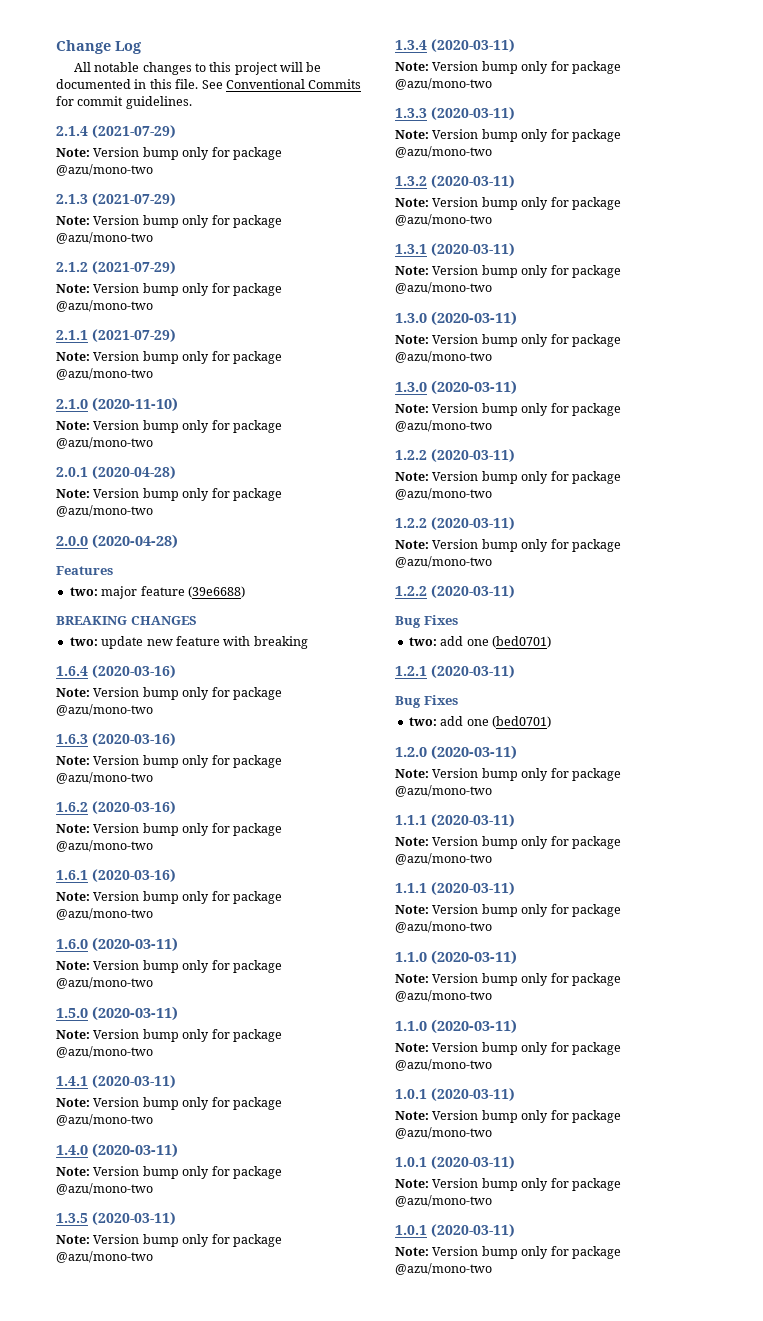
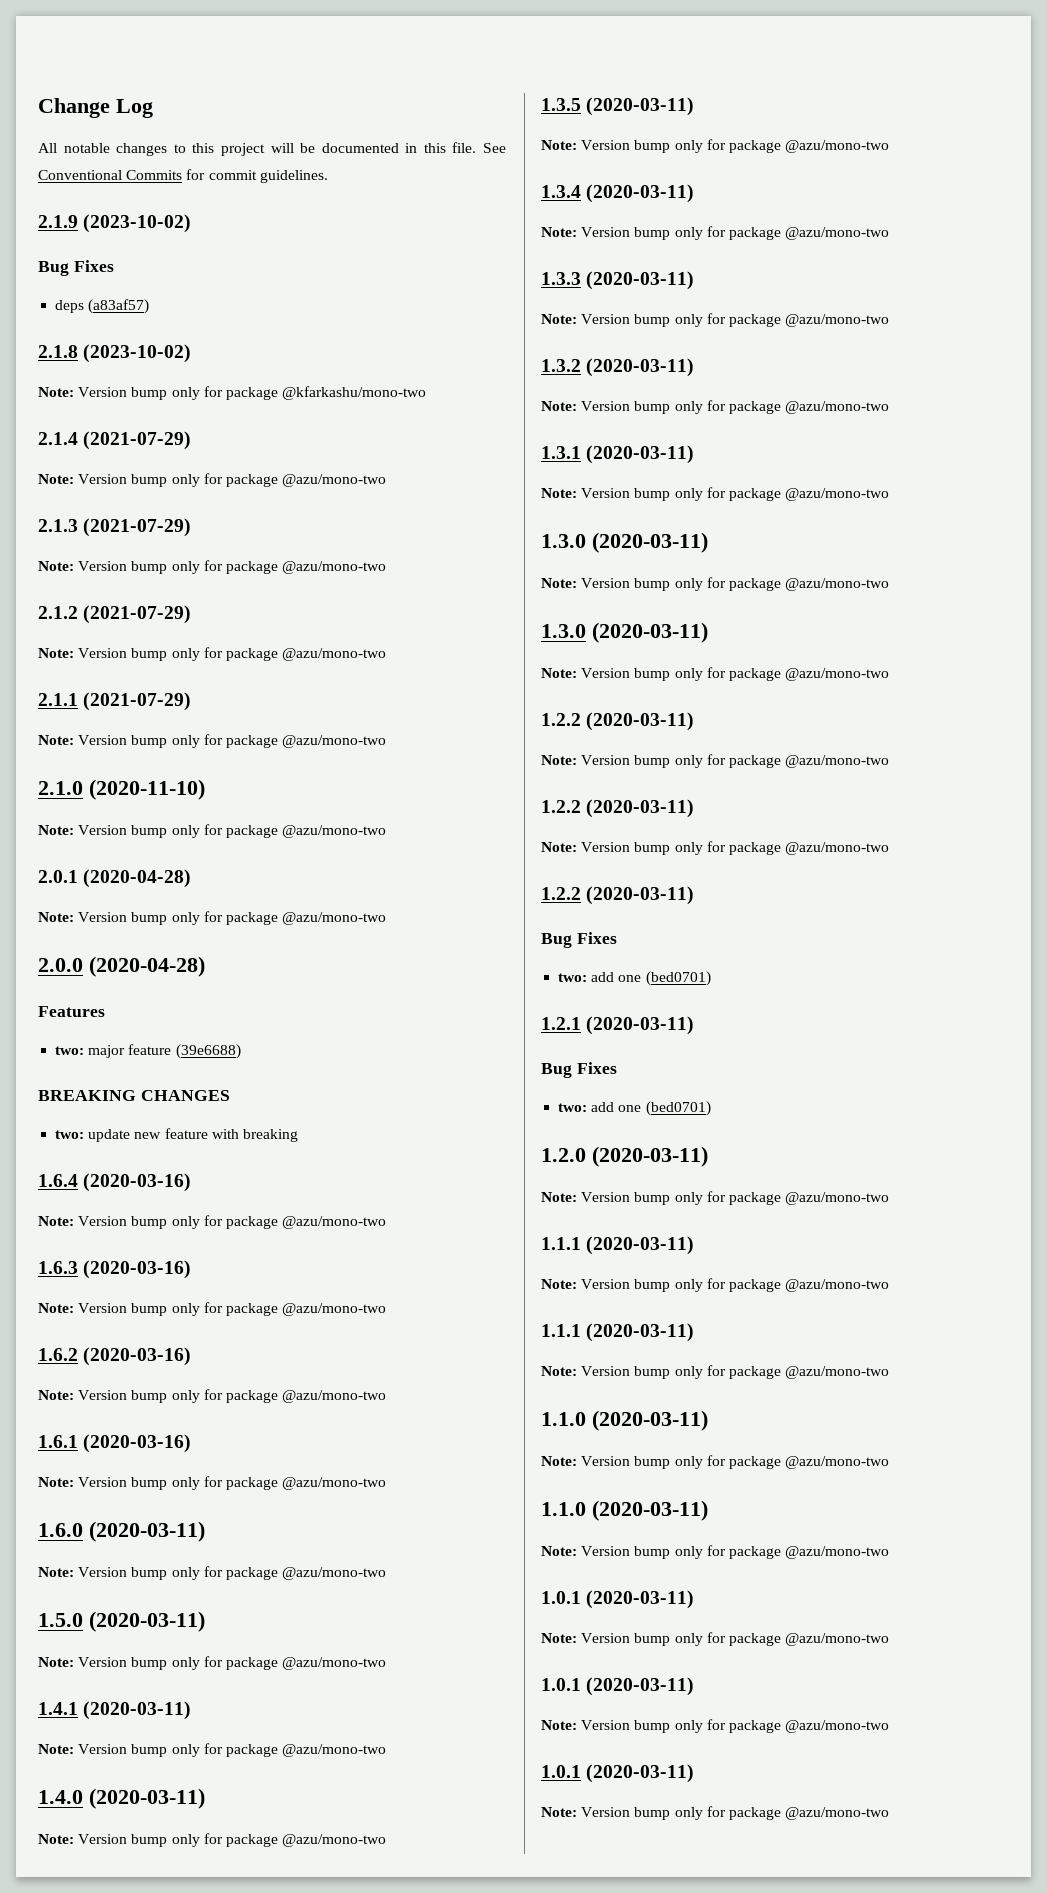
(192, 102) none -> [38,214,192,233] [38,260,114,276] [55,299,150,314] [38,344,192,363] [38,386,427,400] // 2.1.9 (2023-10-02) // Bug Fixes // deps (a83af57) // 2.1.8 (2023-10-02) // Note: Version bump only for package @kfarkashu/mono-two

